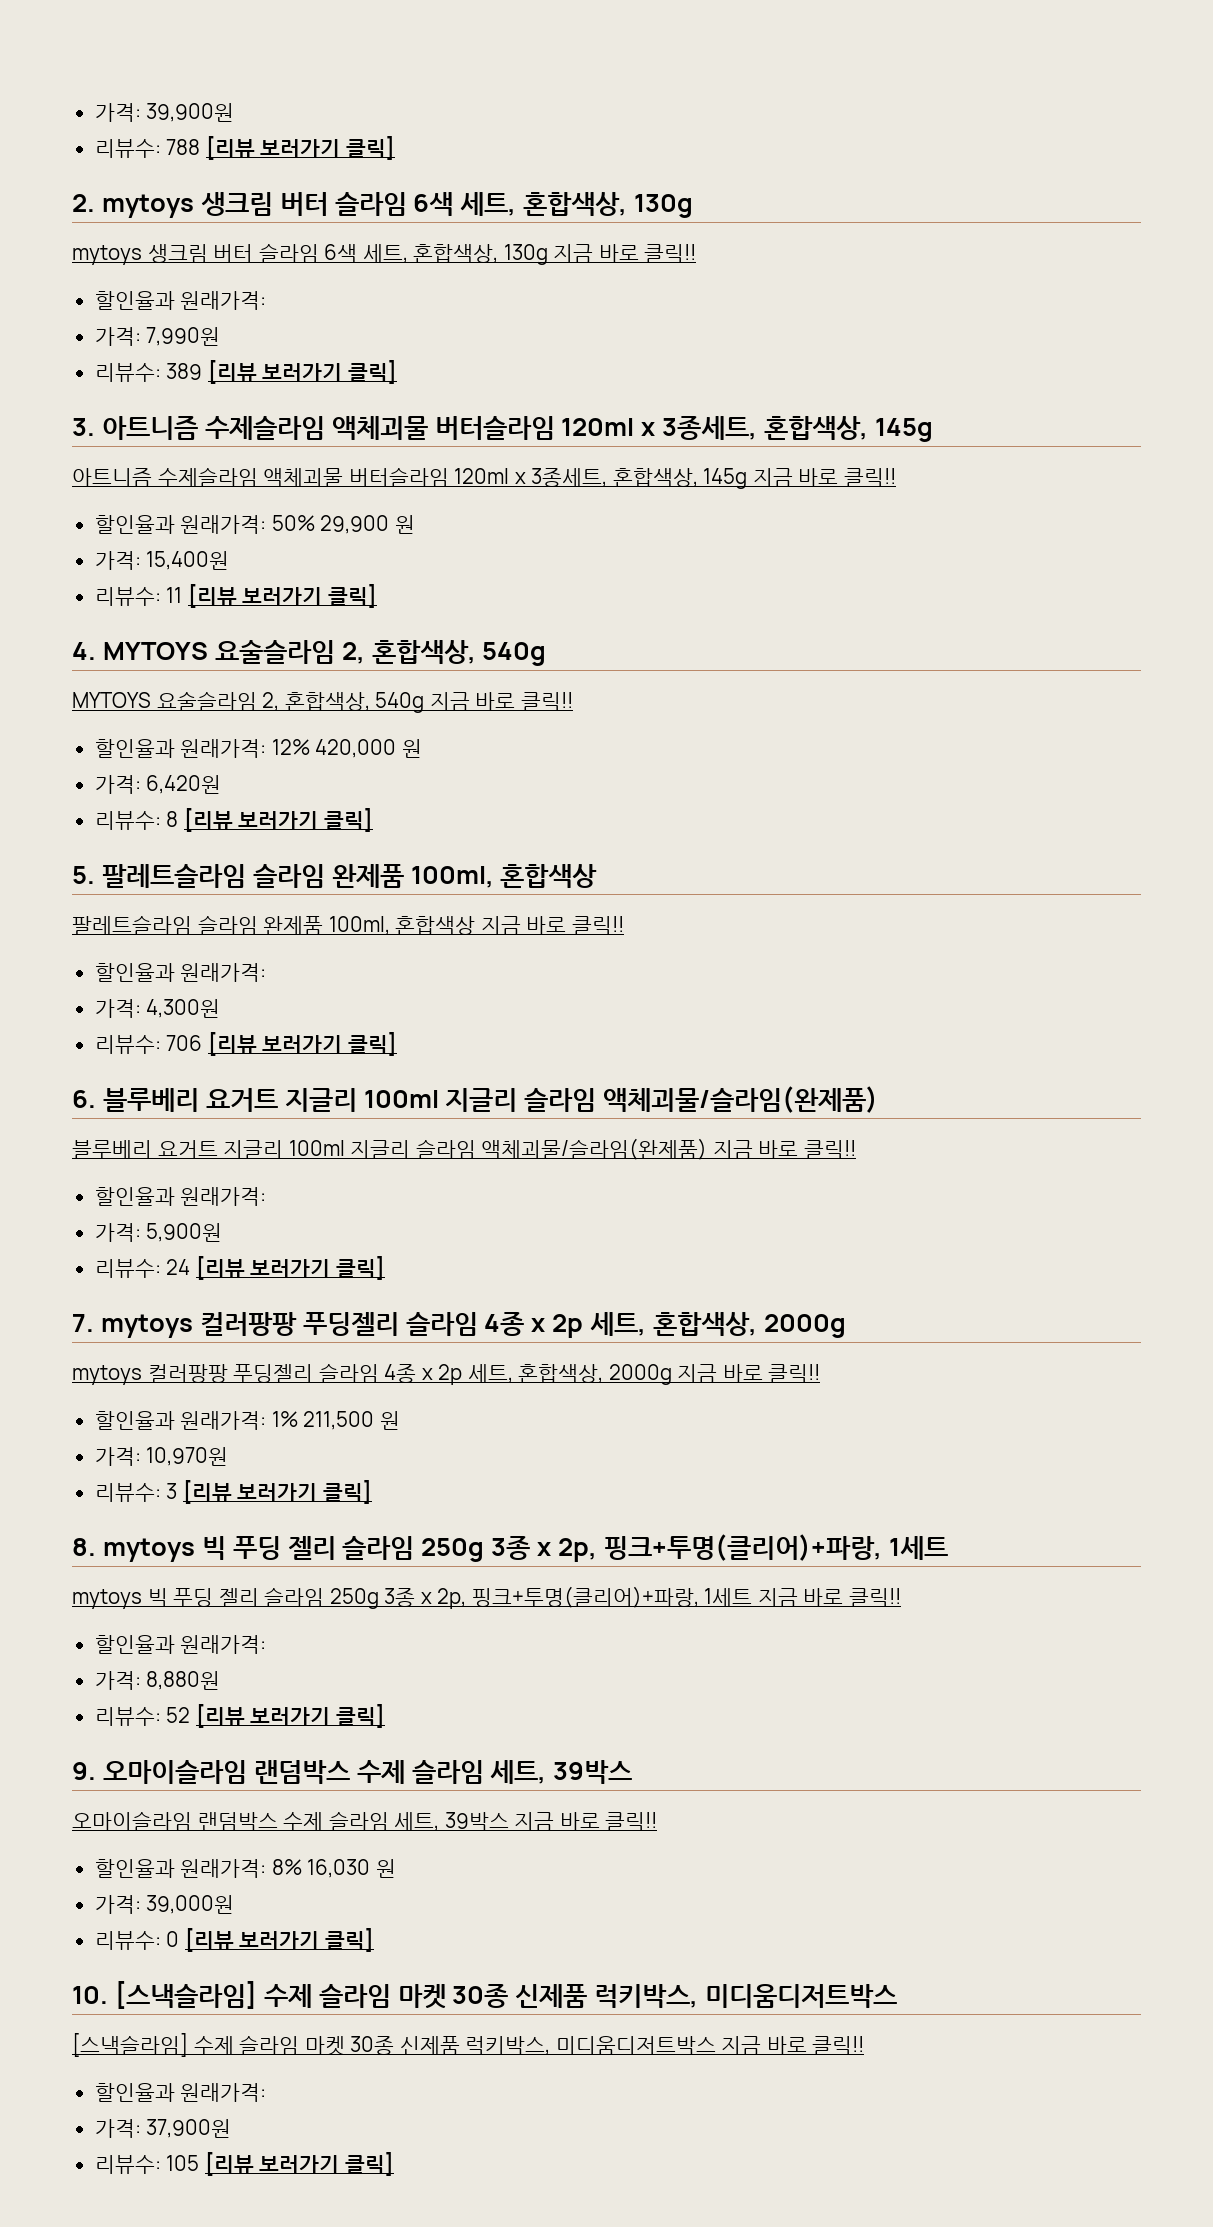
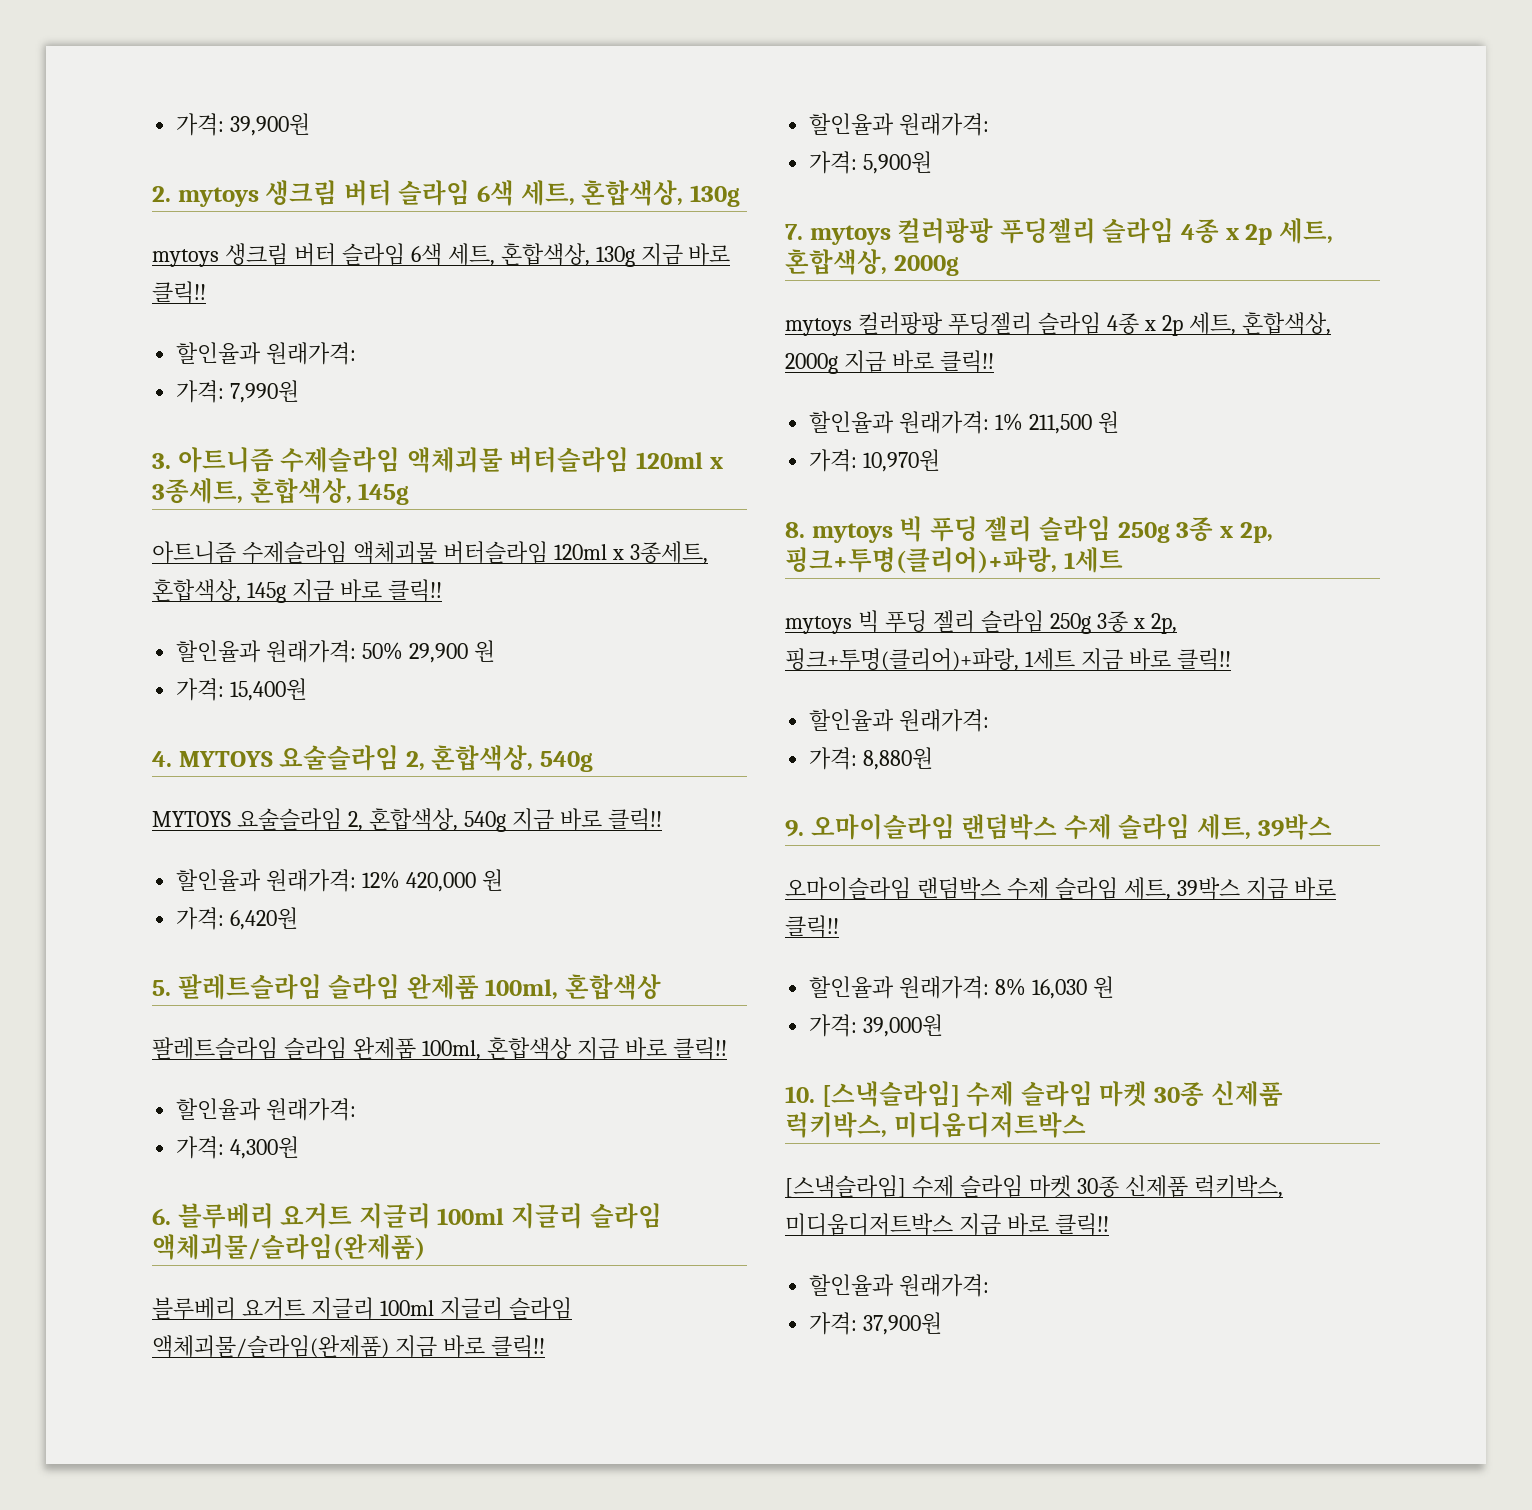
[94,136,395,160] // 리뷰수: 788 [리뷰 보러가기 클릭] -> (311, 124) none
[94,360,397,384] // 리뷰수: 389 [리뷰 보러가기 클릭] -> (300, 391) none
[94,584,377,608] // 리뷰수: 11 [리뷰 보러가기 클릭] -> (308, 689) none
[94,808,373,832] // 리뷰수: 8 [리뷰 보러가기 클릭] -> (299, 918) none
[94,1032,397,1056] // 리뷰수: 706 [리뷰 보러가기 클릭] -> (300, 1147) none
[94,1256,385,1280] // 리뷰수: 24 [리뷰 보러가기 클릭] -> (933, 162) none
[94,1480,372,1504] // 리뷰수: 3 [리뷰 보러가기 클릭] -> (941, 460) none
[94,1704,385,1728] // 리뷰수: 52 [리뷰 보러가기 클릭] -> (934, 758) none
[94,1928,374,1952] // 리뷰수: 0 [리뷰 보러가기 클릭] -> (944, 1025) none
[94,2152,394,2176] // 리뷰수: 105 [리뷰 보러가기 클릭] -> (943, 1323) none

